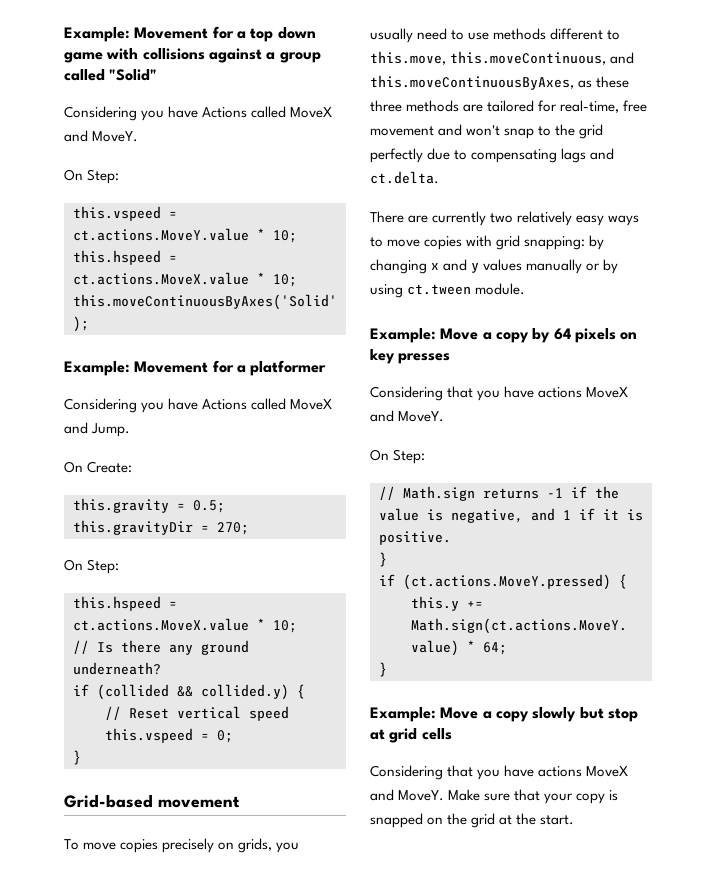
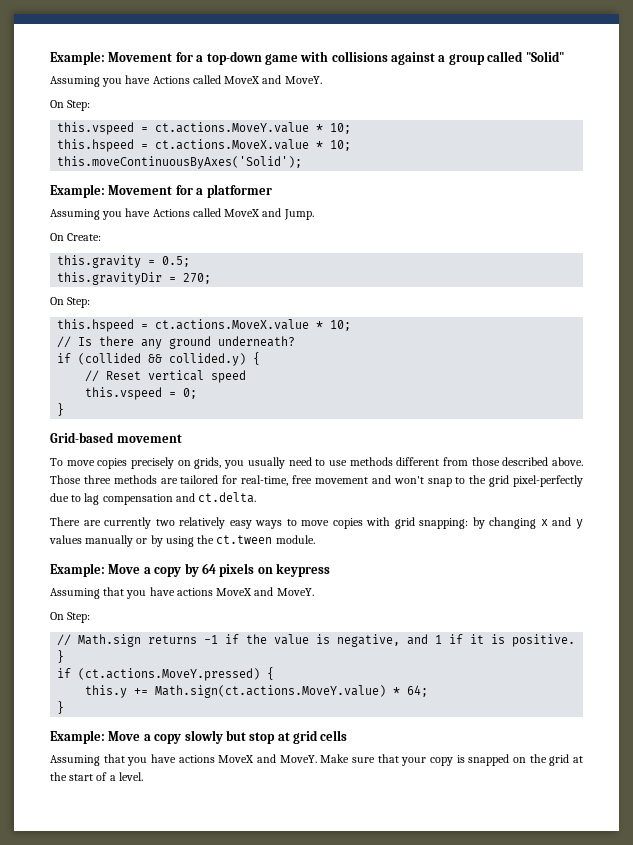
[64,26,316,42] Example: Movement for a top down -> [50,51,262,65] Example: Movement for a top-down
[64,106,137,121] Considering -> [50,76,100,87] Assuming
[64,398,137,413] Considering -> [50,209,100,220] Assuming
[607,30,621,40] [370,51,635,65] [370,75,630,90] to this.move, this.moveContinuous, and this.moveContinuousByAxes, as these -> [442,457,583,466] [50,475,81,484] from those described above. Those
[370,148,423,163] perfectly -> [513,475,584,487] pixel-perfectly
[471,148,587,163] compensating lags -> [84,493,173,505] lag compensation
(403, 291) none -> [197,535,215,544] the
[370,349,451,364] [370,386,443,401] key presses // Considering -> [276,563,330,577] [50,588,100,599] keypress // Assuming
[370,765,443,780] Considering -> [50,755,100,766] Assuming
[540,815,575,825] start. -> [69,772,143,781] start of a level.

